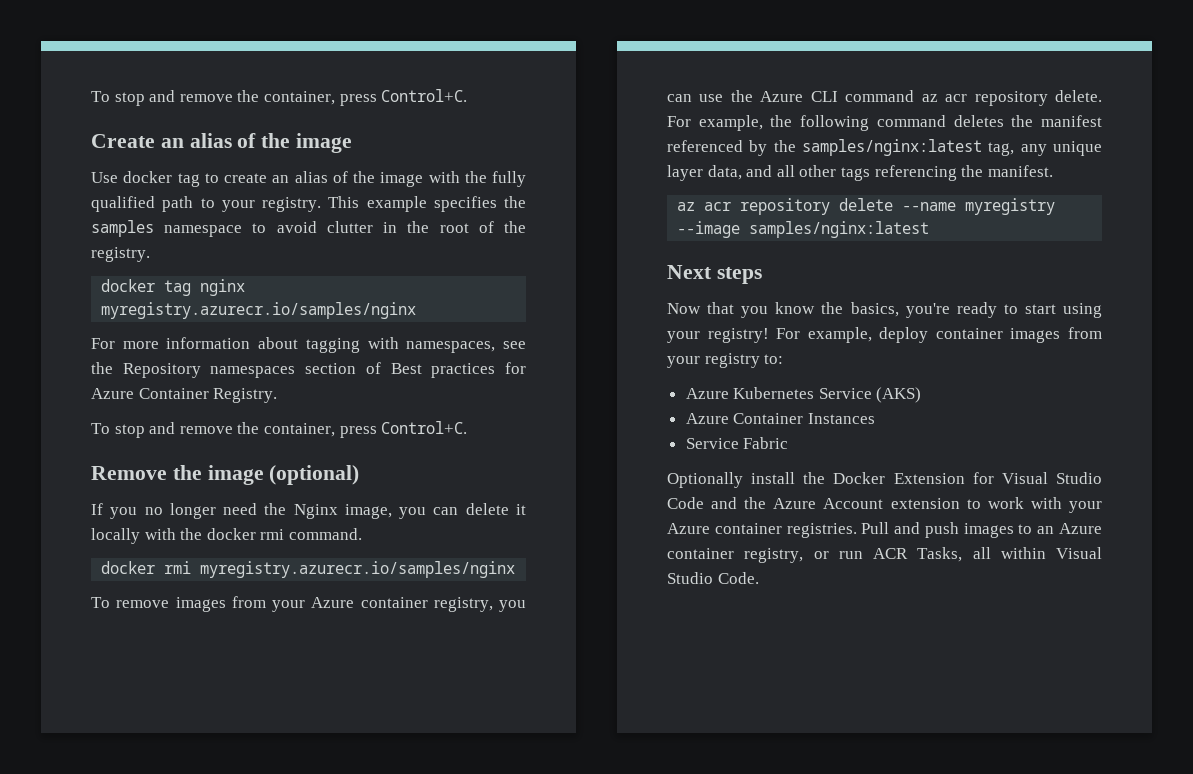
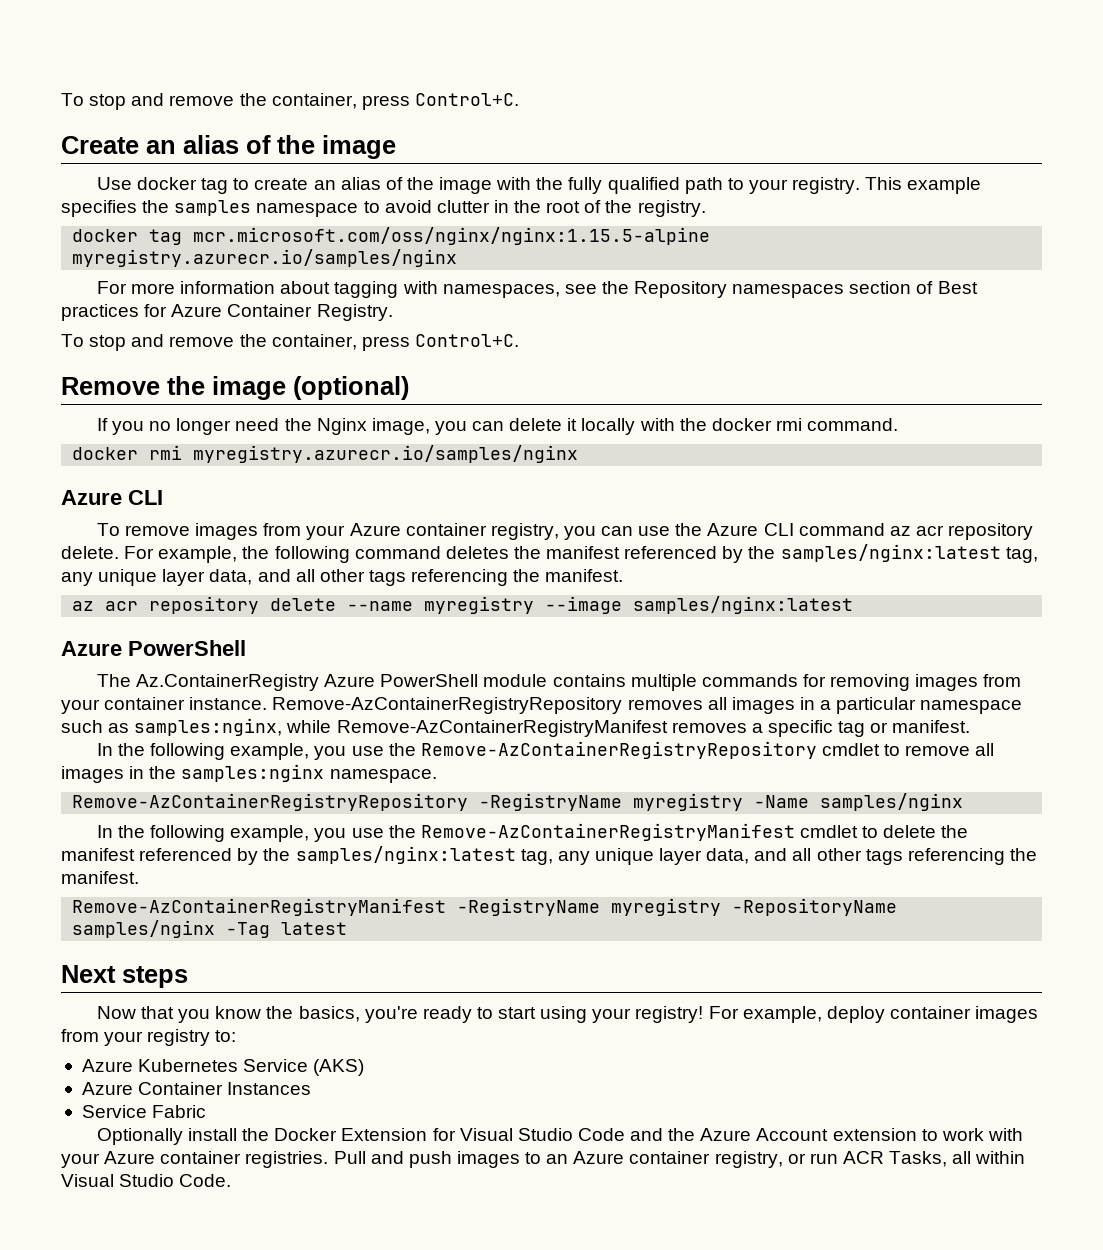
[200,279,246,296] nginx -> [193,227,711,245] mcr.microsoft.com/oss/nginx/nginx:1.15.5-alpine
(516, 569) none -> [61,490,163,505] // Azure CLI
(930, 229) none -> [61,640,246,656] [96,674,1022,691] [61,697,1023,714] [61,718,971,737] [96,741,995,760] [61,764,437,783] [72,793,964,811] [96,823,969,842] [61,846,1037,865] [61,871,139,884] [72,898,898,916] [72,920,348,938] // Azure PowerShell // The Az.ContainerRegistry Azure PowerShell module contains multiple commands for removing images from your container instance. Remove-AzContainerRegistryRepository removes all images in a particular namespace such as samples:nginx, while Remove-AzContainerRegistryManifest removes a specific tag or manifest. // In the following example, you use the Remove-AzContainerRegistryRepository cmdlet to remove all images in the samples:nginx namespace. // Remove-AzContainerRegistryRepository -RegistryName myregistry -Name samples/nginx // In the following example, you use the Remove-AzContainerRegistryManifest cmdlet to delete the manifest referenced by the samples/nginx:latest tag, any unique layer data, and all other tags referencing the manifest. // Remove-AzContainerRegistryManifest -RegistryName myregistry -RepositoryName samples/nginx -Tag latest

